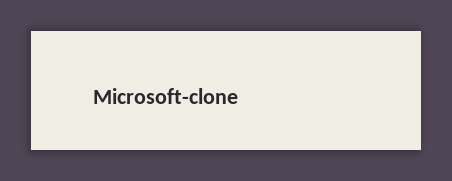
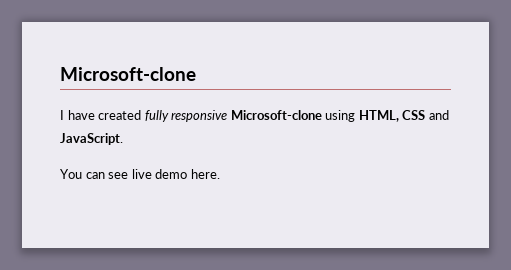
[93,88,238,104] Microsoft-clone -> [60,67,196,81] [60,110,449,122] [60,133,123,145] [60,169,220,179] Microsoft-clone // I have created fully responsive Microsoft-clone using HTML, CSS and JavaScript. // You can see live demo here.

